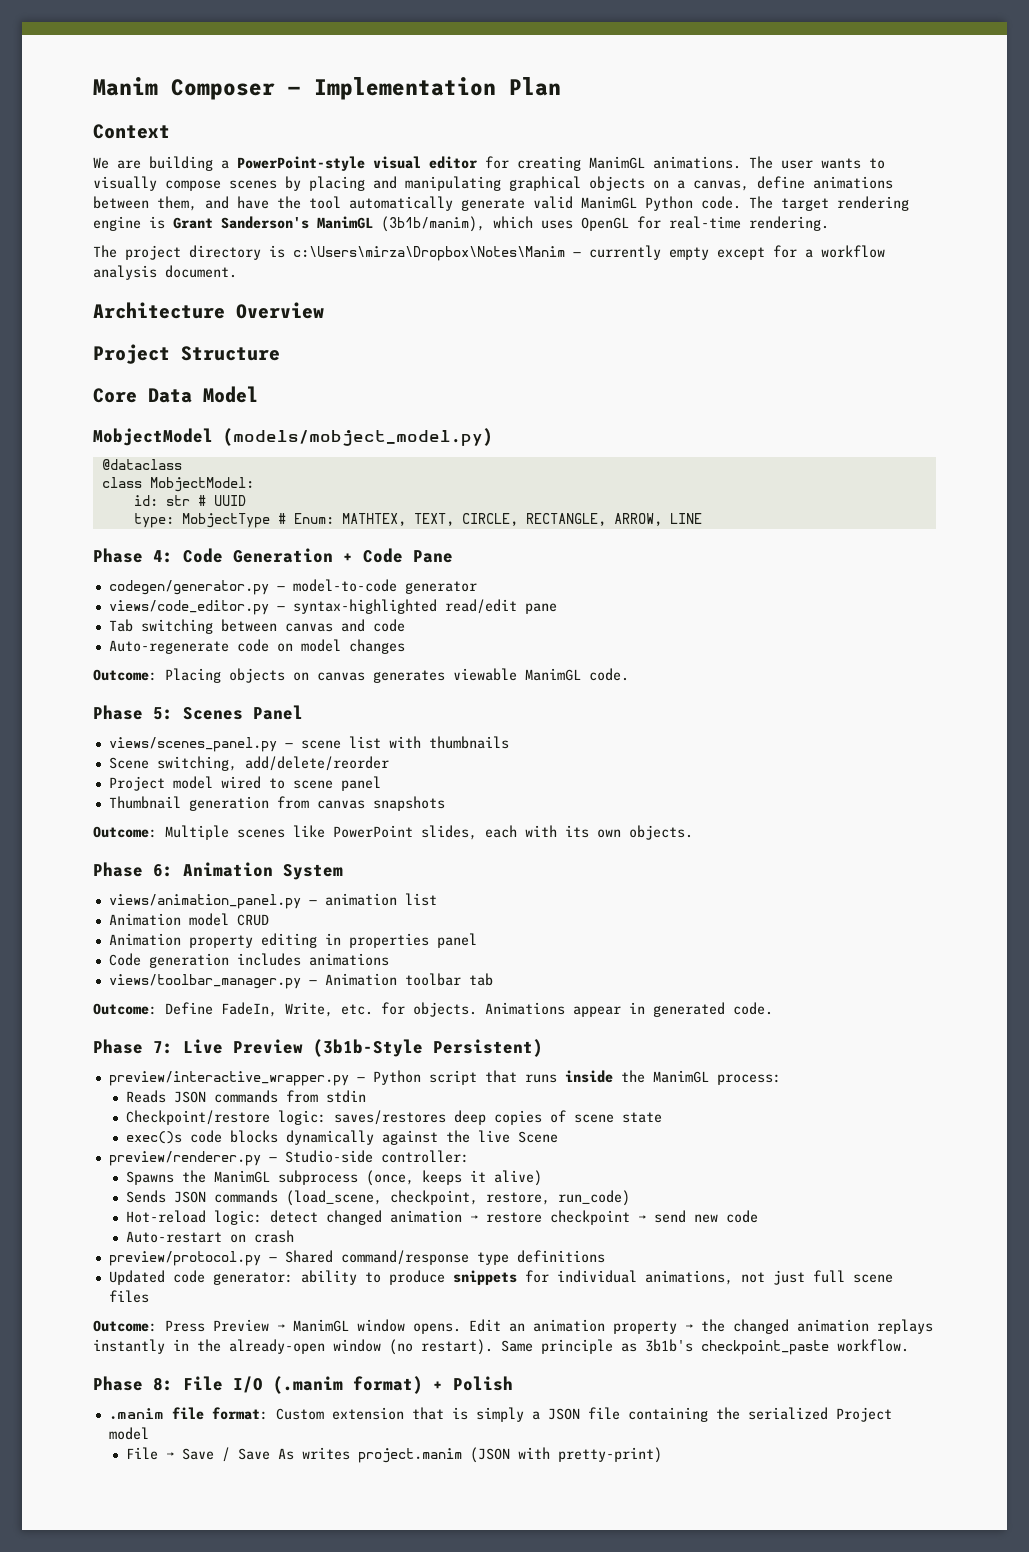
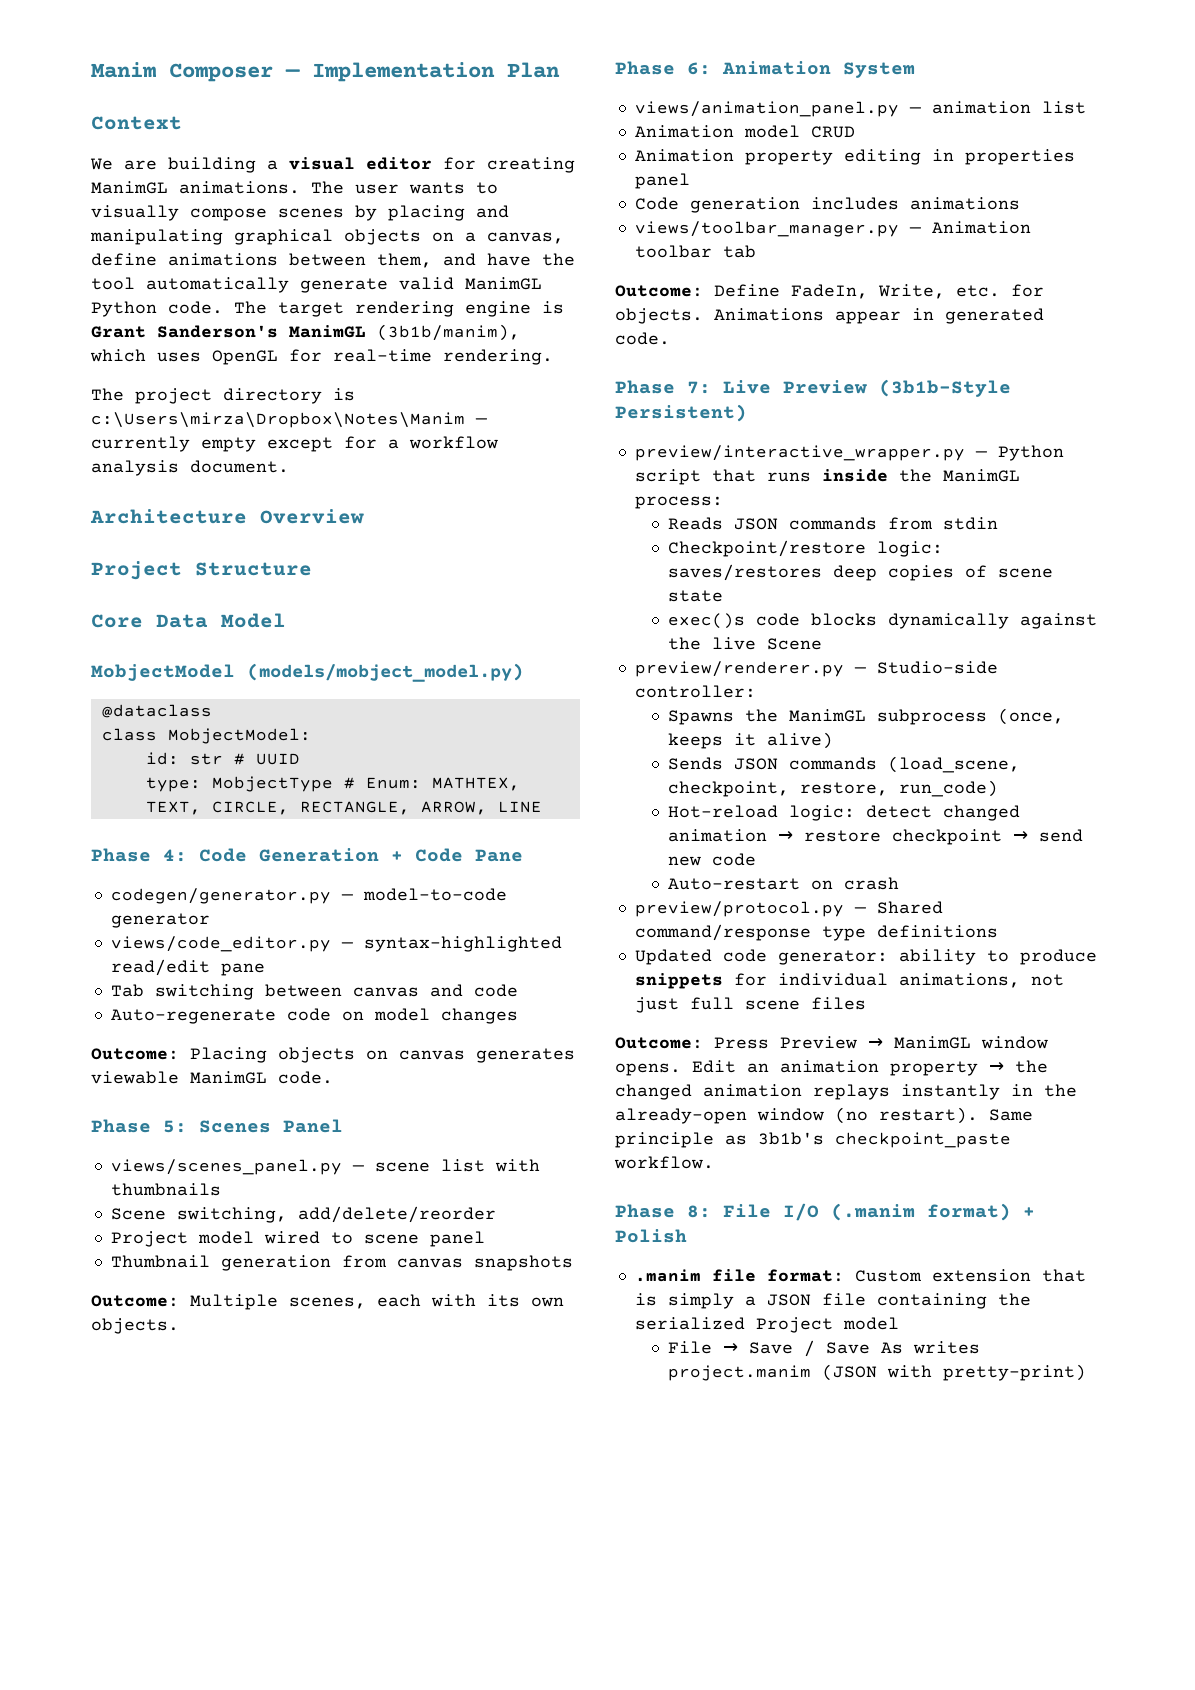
[237,156,365,171] PowerPoint-style -> (278, 165) none
[237,825,477,840] scenes like PowerPoint slides, -> [289,1297,366,1309] scenes,

